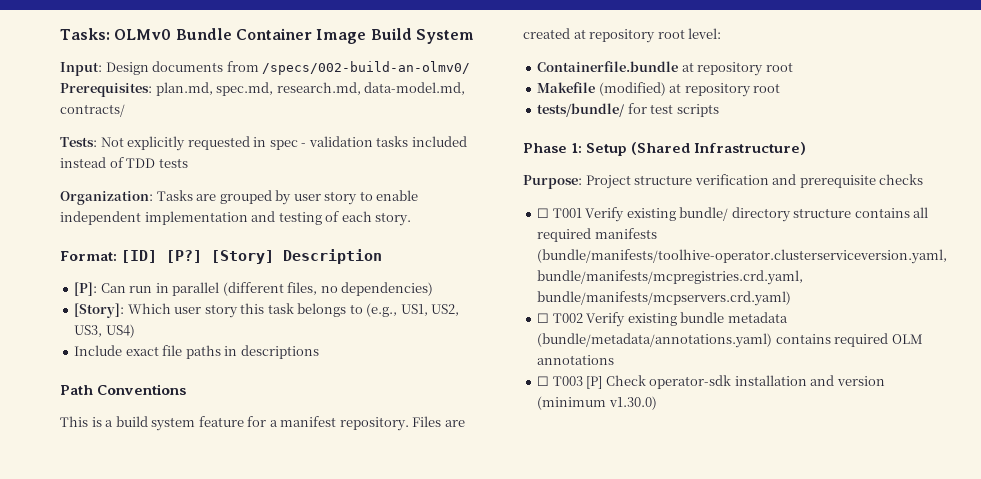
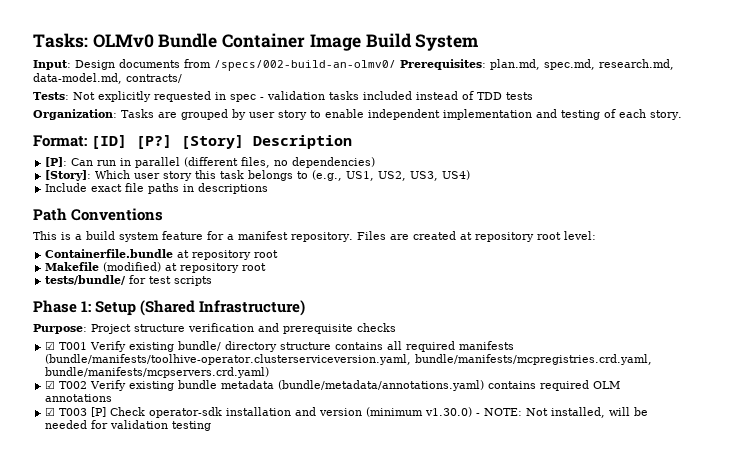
[537,208,550,218] ☐ -> [45,341,56,350] ☑
[537,313,550,323] ☐ -> [45,380,56,389] ☑
[537,376,550,386] ☐ -> [45,407,56,416] ☑
(657, 403) none -> [476,407,649,418] [45,420,212,431] - NOTE: Not installed, will be needed for validation testing

